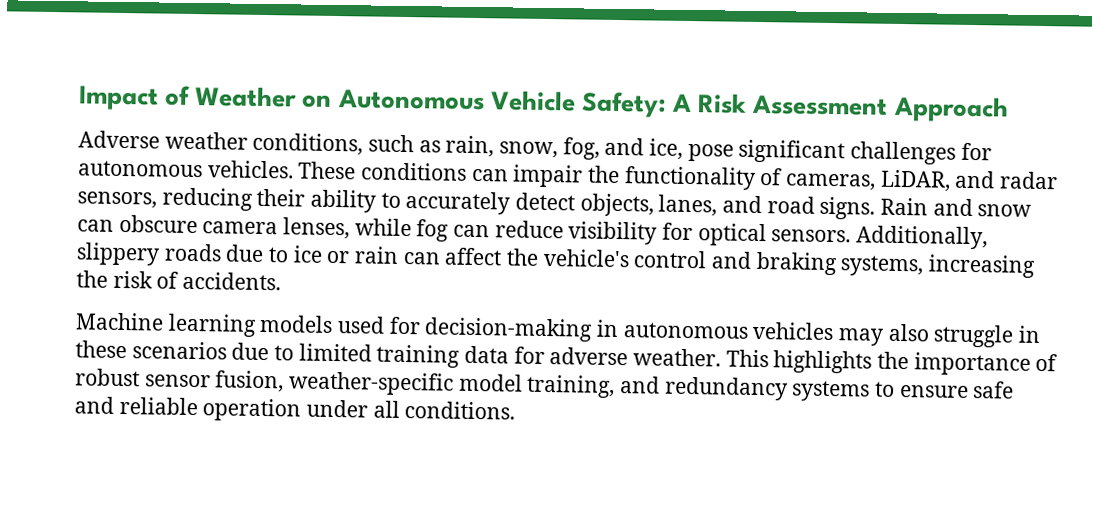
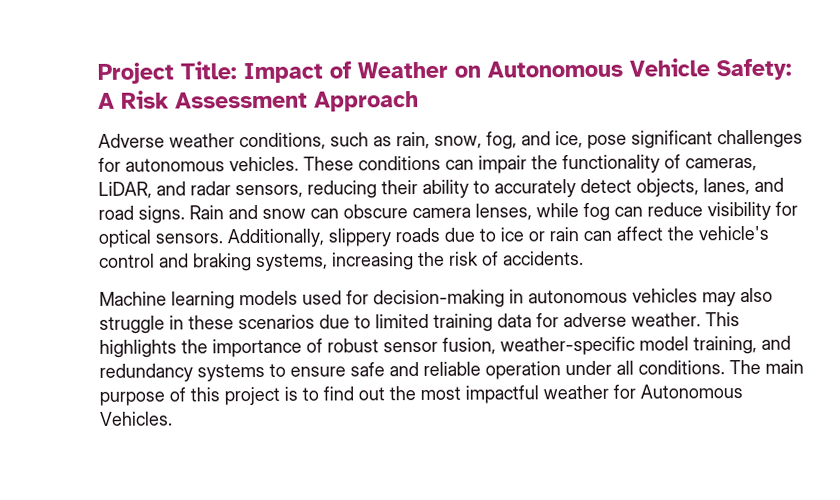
(78, 98) none -> [97,61,237,84] Project Title:
(516, 410) none -> [729,359,804,375] [99,384,743,406] [99,411,173,426] The main purpose of this project is to find out the most impactful weather for Autonomous Vehicles.

